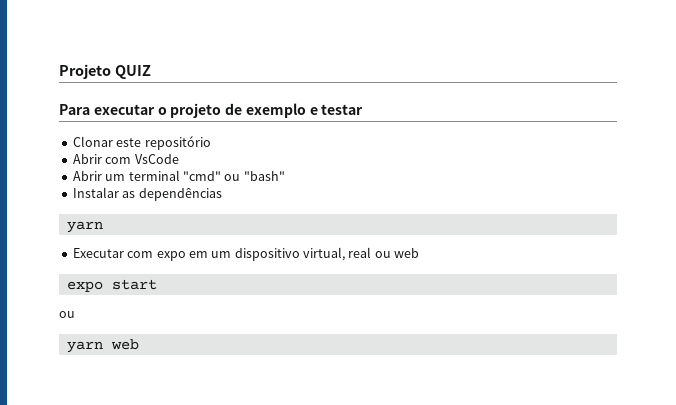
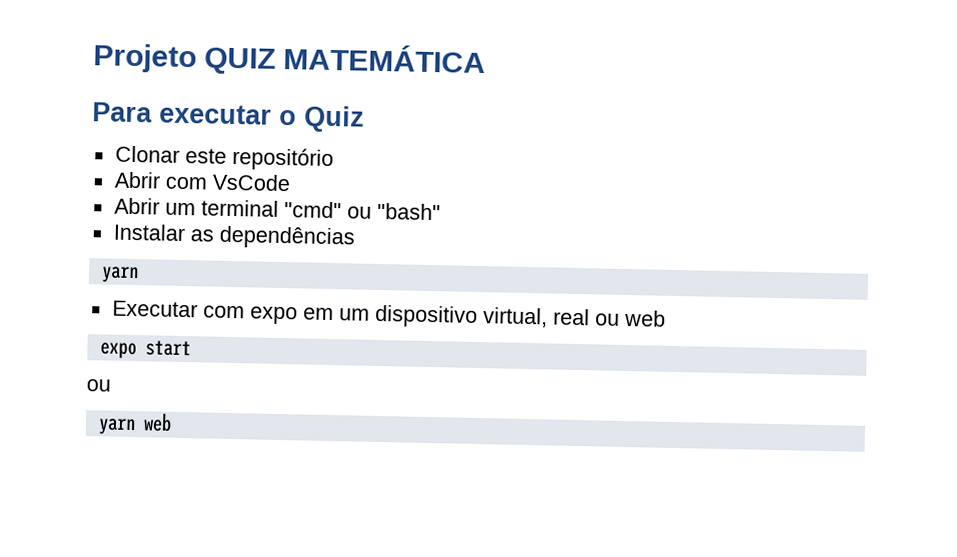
(151, 72) none -> [283,43,487,74] MATEMÁTICA
[170,103,364,118] projeto de exemplo e testar -> [303,105,365,133] Quiz

